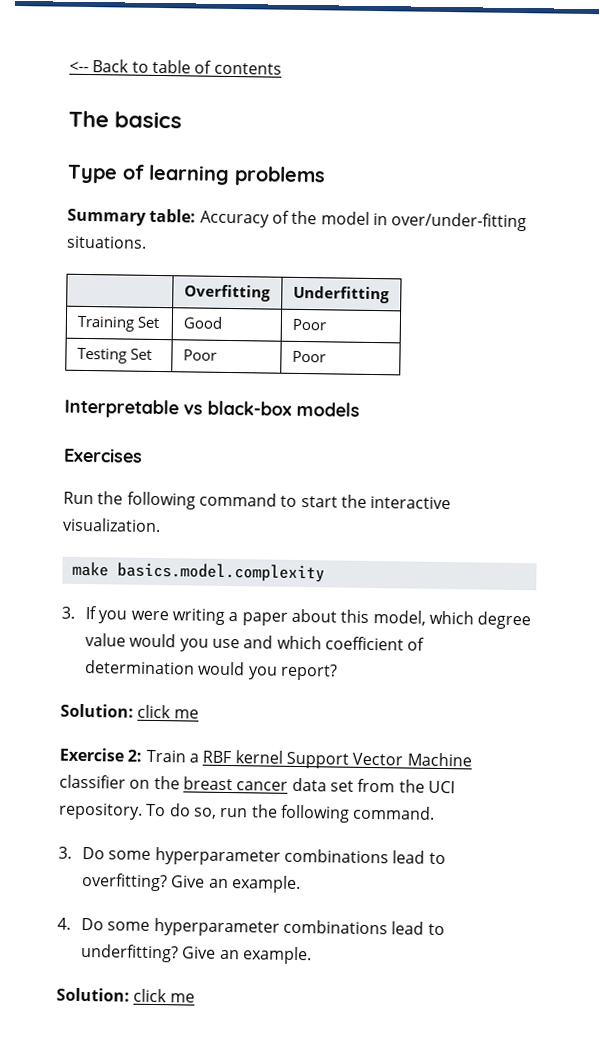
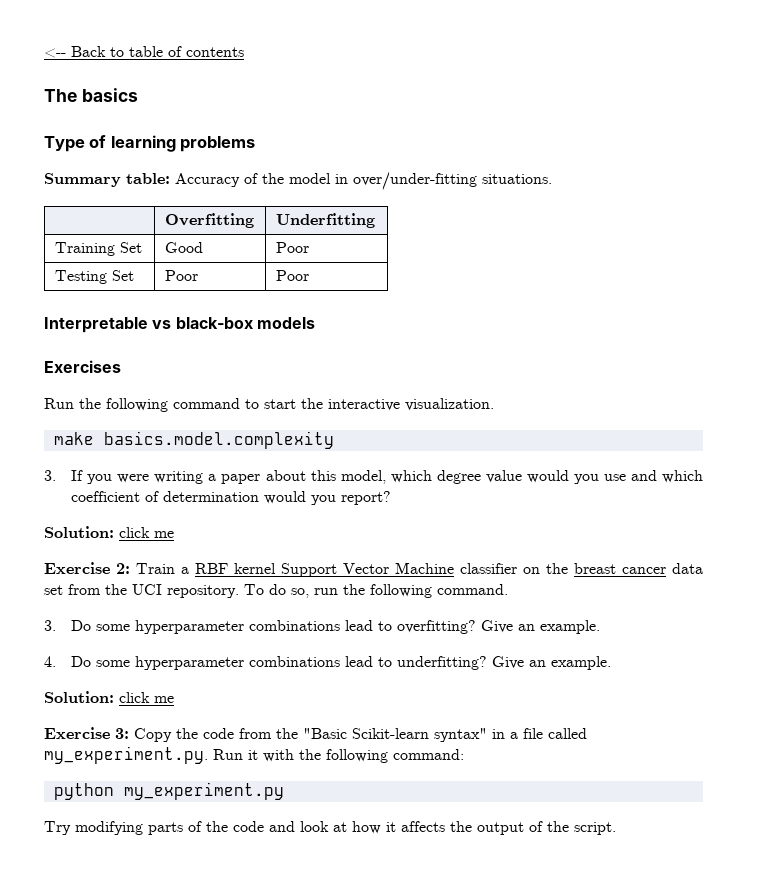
(195, 998) none -> [44,727,587,742] [44,746,464,764] [53,782,284,800] [44,821,616,835] // Exercise 3: Copy the code from the "Basic Scikit-learn syntax" in a file called my_experiment.py. Run it with the following command: // python my_experiment.py // Try modifying parts of the code and look at how it affects the output of the script.

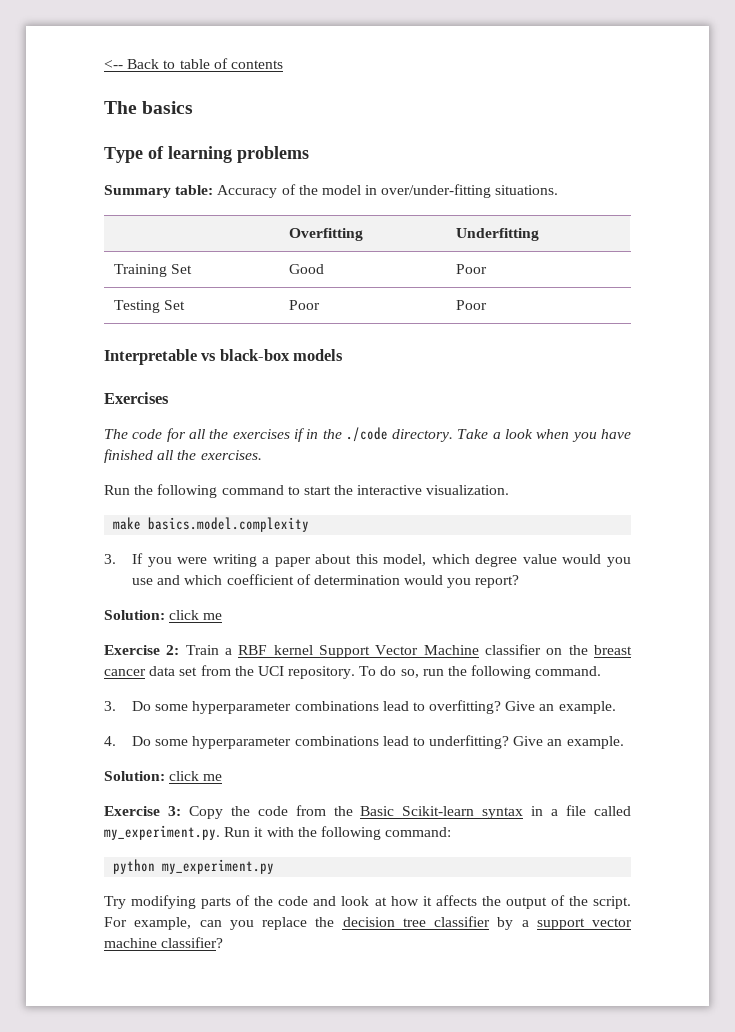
(121, 366) none -> [104,427,631,442] [104,449,262,463] // The code for all the exercises if in the ./code directory. Take a look when you have finished all the exercises.
[303,728,487,742] "Basic Scikit-learn syntax" -> [360,806,524,819] Basic Scikit-learn syntax
(616, 828) none -> [104,916,632,930] [104,937,224,948] For example, can you replace the decision tree classifier by a support vector machine classifier?

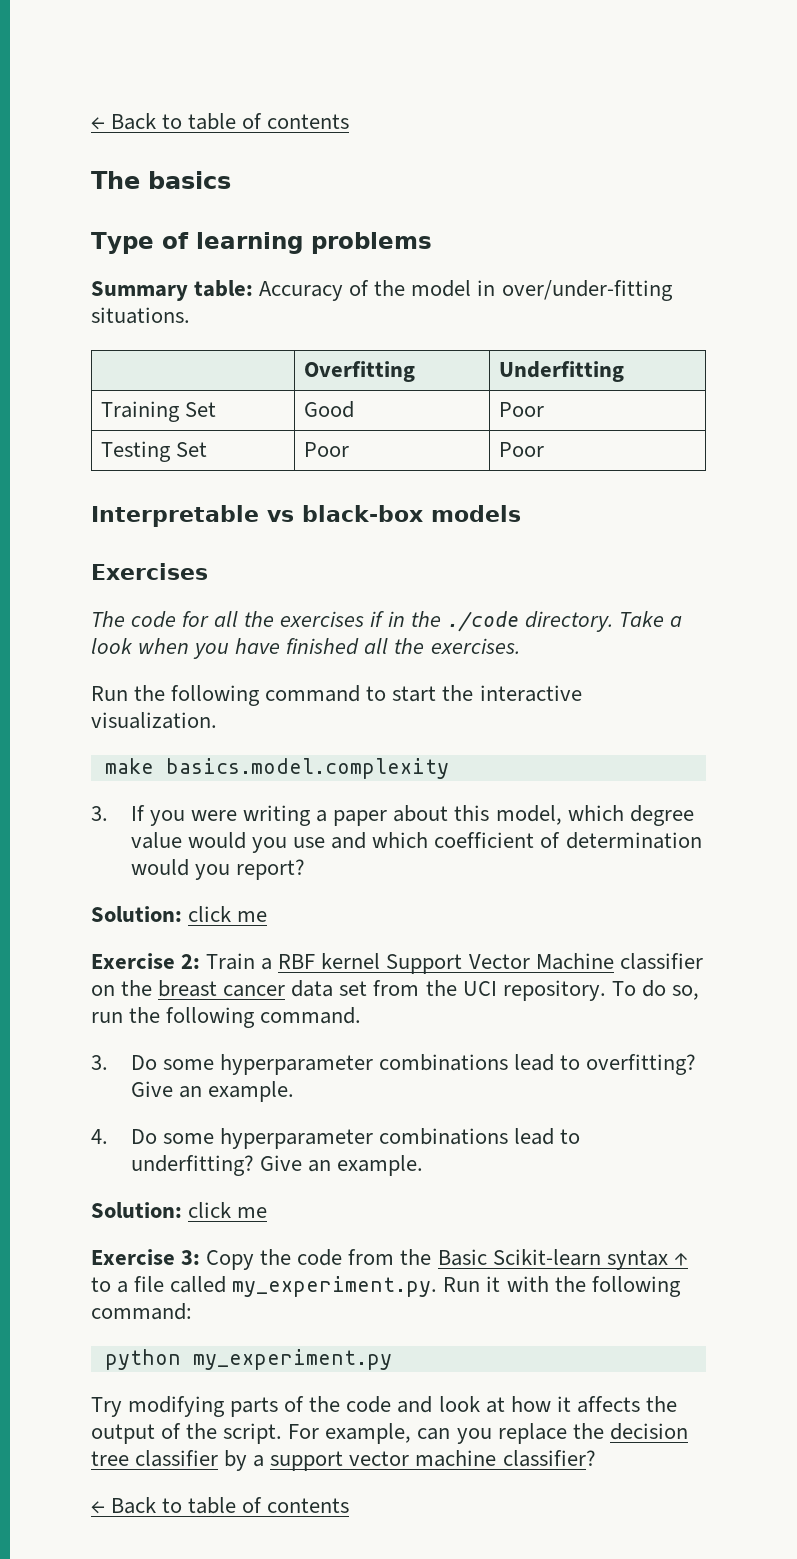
[104,60,123,69] <-- -> [91,117,105,130] ←
[531,806,544,816] in -> [673,1253,688,1266] [91,1277,111,1292] ↑ to
(224, 942) none -> [91,1497,350,1514] // ← Back to table of contents

